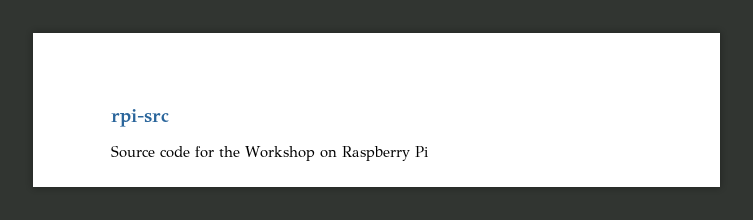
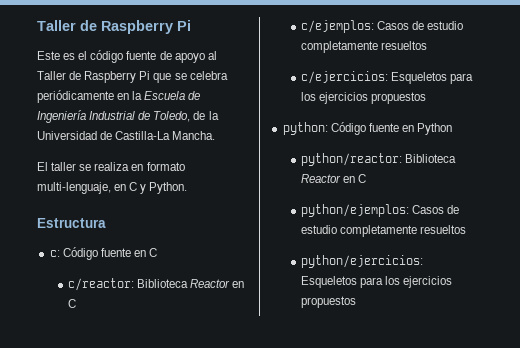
[111,109,169,127] [111,145,429,161] rpi-src // Source code for the Workshop on Raspberry Pi -> [37,20,191,34] [37,50,217,63] [37,71,228,83] [37,90,201,103] [37,110,219,123] [37,131,216,140] [37,162,185,171] [37,182,188,194] [37,218,106,228] [49,247,158,260] [67,278,245,291] [67,299,76,308] [300,20,464,33] [300,41,428,53] [300,71,474,84] [300,92,427,104] [282,122,453,135] [300,153,457,166] [300,174,367,183] [300,204,460,217] [300,225,467,237] [300,255,423,268] [300,276,453,288] [300,296,356,308] Taller de Raspberry Pi // Este es el código fuente de apoyo al Taller de Raspberry Pi que se celebra periódicamente en la Escuela de Ingeniería Industrial de Toledo, de la Universidad de Castilla-La Mancha. // El taller se realiza en formato multi-lenguaje, en C y Python. // Estructura // c: Código fuente en C // c/reactor: Biblioteca Reactor en C // c/ejemplos: Casos de estudio completamente resueltos // c/ejercicios: Esqueletos para los ejercicios propuestos // python: Código fuente en Python // python/reactor: Biblioteca Reactor en C // python/ejemplos: Casos de estudio completamente resueltos // python/ejercicios: Esqueletos para los ejercicios propuestos

